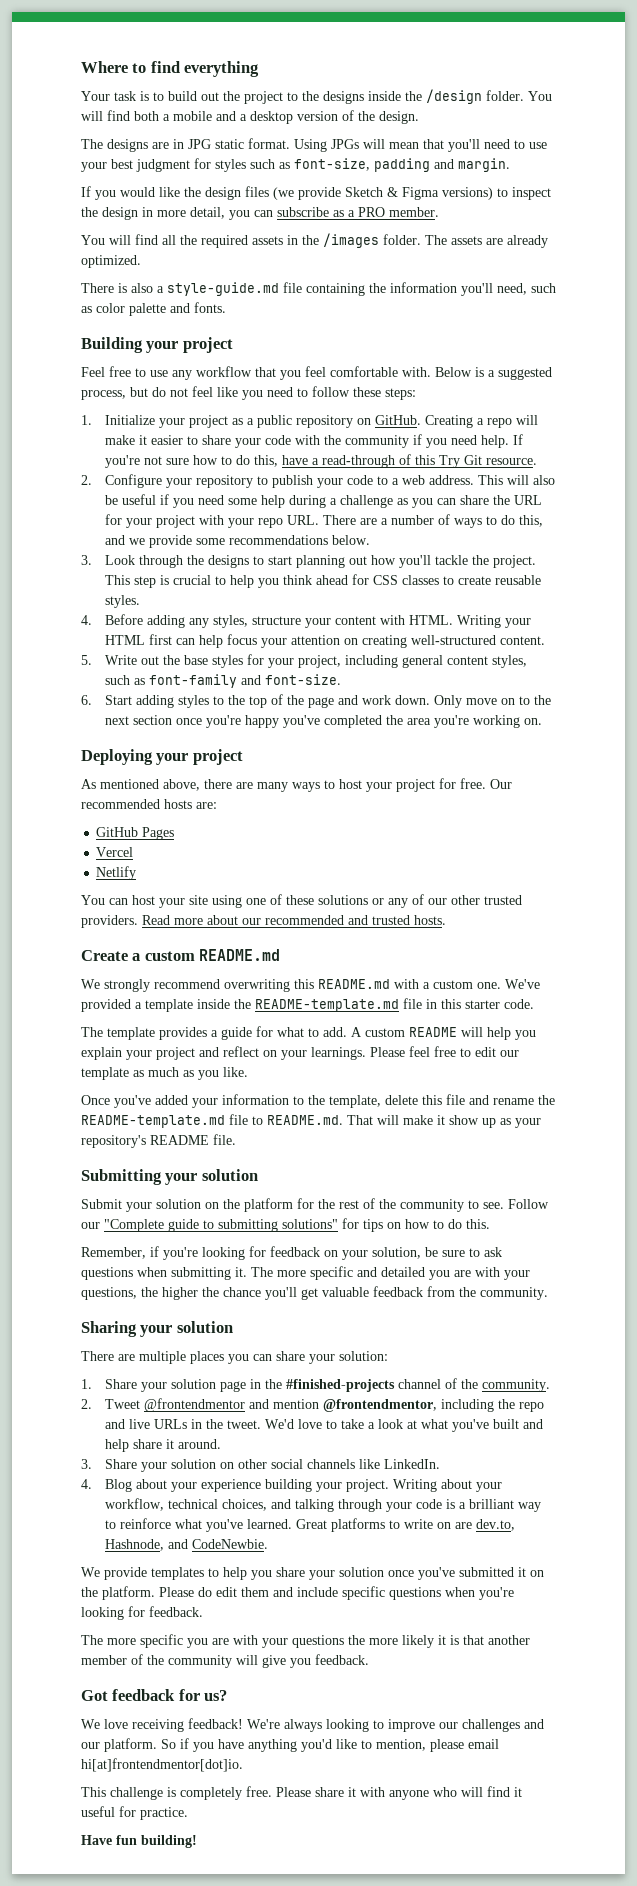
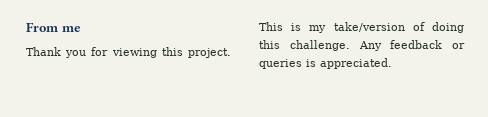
[81,61,260,77] [81,89,552,104] [81,110,419,124] [81,138,547,152] [81,158,510,172] [81,186,551,200] [81,207,439,220] [81,233,548,248] [81,255,141,268] [81,282,556,296] [81,302,226,316] [81,337,233,353] [81,366,552,380] [81,386,416,400] [81,415,539,428] [105,434,524,448] [105,454,538,468] [81,474,556,488] [105,494,543,508] [105,514,544,528] [105,535,371,548] [81,555,537,568] [105,574,542,588] [105,595,141,608] [81,614,532,628] [105,634,546,648] [81,654,528,668] [105,674,342,688] [81,694,552,708] [105,715,543,728] [81,749,243,765] [81,778,512,792] [81,799,217,809] [96,827,175,840] [96,847,134,857] [96,866,137,880] [81,894,522,908] [81,915,446,928] [81,949,281,961] [81,979,540,992] [81,998,534,1012] [81,1026,536,1040] [81,1046,519,1060] [81,1067,248,1080] [81,1094,555,1108] [81,1114,541,1128] [81,1134,236,1148] [81,1169,258,1185] [81,1198,549,1212] [81,1218,490,1232] [81,1246,502,1260] [81,1266,530,1280] [81,1286,548,1300] [81,1321,233,1337] [81,1351,388,1364] [81,1378,551,1392] [81,1398,545,1412] [105,1419,544,1432] [105,1439,222,1452] [81,1459,441,1472] [81,1479,503,1492] [105,1498,542,1512] [105,1518,516,1532] [105,1539,269,1551] [81,1567,544,1580] [81,1586,514,1600] [81,1606,203,1620] [81,1634,530,1648] [81,1654,369,1668] [81,1689,228,1701] [81,1718,544,1732] [81,1738,499,1752] [81,1758,243,1772] [81,1786,522,1800] [81,1806,188,1820] [81,1835,197,1848] Where to find everything // Your task is to build out the project to the designs inside the /design folder. You will find both a mobile and a desktop version of the design. // The designs are in JPG static format. Using JPGs will mean that you'll need to use your best judgment for styles such as font-size, padding and margin. // If you would like the design files (we provide Sketch & Figma versions) to inspect the design in more detail, you can subscribe as a PRO member. // You will find all the required assets in the /images folder. The assets are already optimized. // There is also a style-guide.md file containing the information you'll need, such as color palette and fonts. // Building your project // Feel free to use any workflow that you feel comfortable with. Below is a suggested process, but do not feel like you need to follow these steps: // 1. Initialize your project as a public repository on GitHub. Creating a repo will make it easier to share your code with the community if you need help. If you're not sure how to do this, have a read-through of this Try Git resource. // 2. Configure your repository to publish your code to a web address. This will also be useful if you need some help during a challenge as you can share the URL for your project with your repo URL. There are a number of ways to do this, and we provide some recommendations below. // 3. Look through the designs to start planning out how you'll tackle the project. This step is crucial to help you think ahead for CSS classes to create reusable styles. // 4. Before adding any styles, structure your content with HTML. Writing your HTML first can help focus your attention on creating well-structured content. // 5. Write out the base styles for your project, including general content styles, such as font-family and font-size. // 6. Start adding styles to the top of the page and work down. Only move on to the next section once you're happy you've completed the area you're working on. // Deploying your project // As mentioned above, there are many ways to host your project for free. Our recommended hosts are: // GitHub Pages // Vercel // Netlify // You can host your site using one of these solutions or any of our other trusted providers. Read more about our recommended and trusted hosts. // Create a custom README.md // We strongly recommend overwriting this README.md with a custom one. We've provided a template inside the README-template.md file in this starter code. // The template provides a guide for what to add. A custom README will help you explain your project and reflect on your learnings. Please feel free to edit our template as much as you like. // Once you've added your information to the template, delete this file and rename the README-template.md file to README.md. That will make it show up as your repository's README file. // Submitting your solution // Submit your solution on the platform for the rest of the community to see. Follow our "Complete guide to submitting solutions" for tips on how to do this. // Remember, if you're looking for feedback on your solution, be sure to ask questions when submitting it. The more specific and detailed you are with your questions, the higher the chance you'll get valuable feedback from the community. // Sharing your solution // There are multiple places you can share your solution: // 1. Share your solution page in the #finished-projects channel of the community. // 2. Tweet @frontendmentor and mention @frontendmentor, including the repo and live URLs in the tweet. We'd love to take a look at what you've built and help share it around. // 3. Share your solution on other social channels like LinkedIn. // 4. Blog about your experience building your project. Writing about your workflow, technical choices, and talking through your code is a brilliant way to reinforce what you've learned. Great platforms to write on are dev.to, Hashnode, and CodeNewbie. // We provide templates to help you share your solution once you've submitted it on the platform. Please do edit them and include specific questions when you're looking for feedback. // The more specific you are with your questions the more likely it is that another member of the community will give you feedback. // Got feedback for us? // We love receiving feedback! We're always looking to improve our challenges and our platform. So if you have anything you'd like to mention, please email hi[at]frontendmentor[dot]io. // This challenge is completely free. Please share it with anyone who will find it useful for practice. // Have fun building! -> [26,22,81,32] [26,47,231,58] [259,22,464,33] [259,40,465,51] [259,58,392,69] From me // Thank you for viewing this project. This is my take/version of doing this challenge. Any feedback or queries is appreciated.

